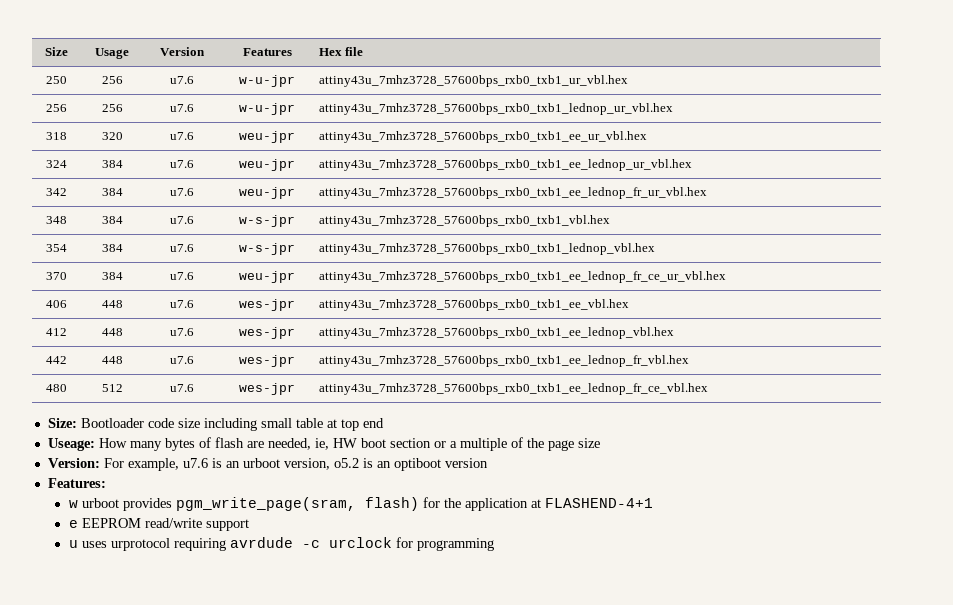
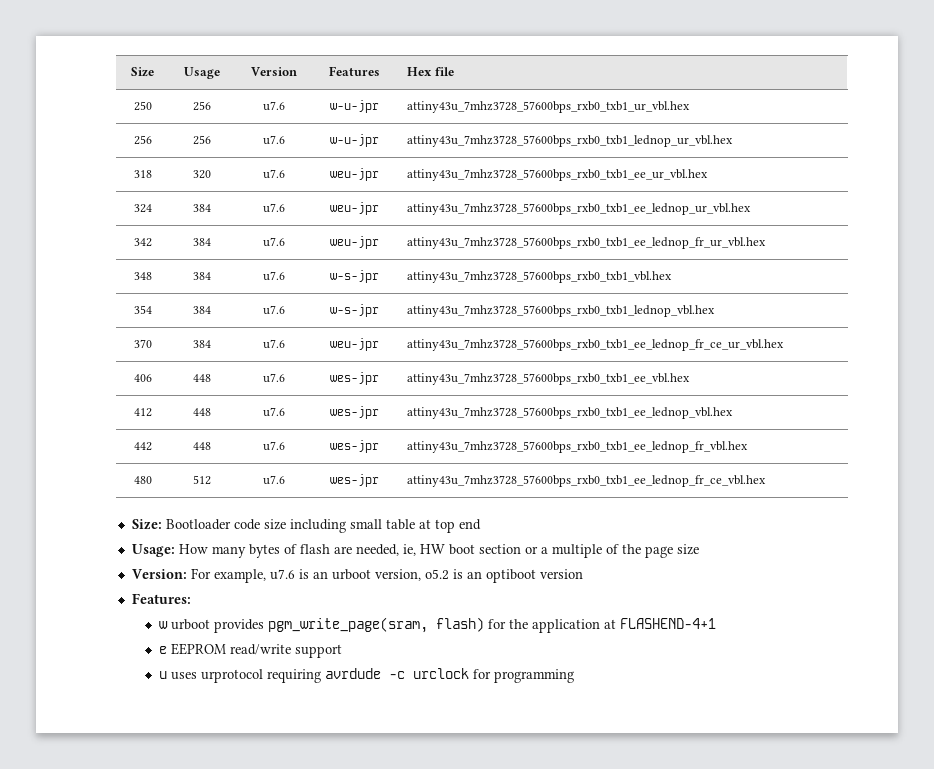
[47,438,95,451] Useage: -> [131,544,175,557] Usage:

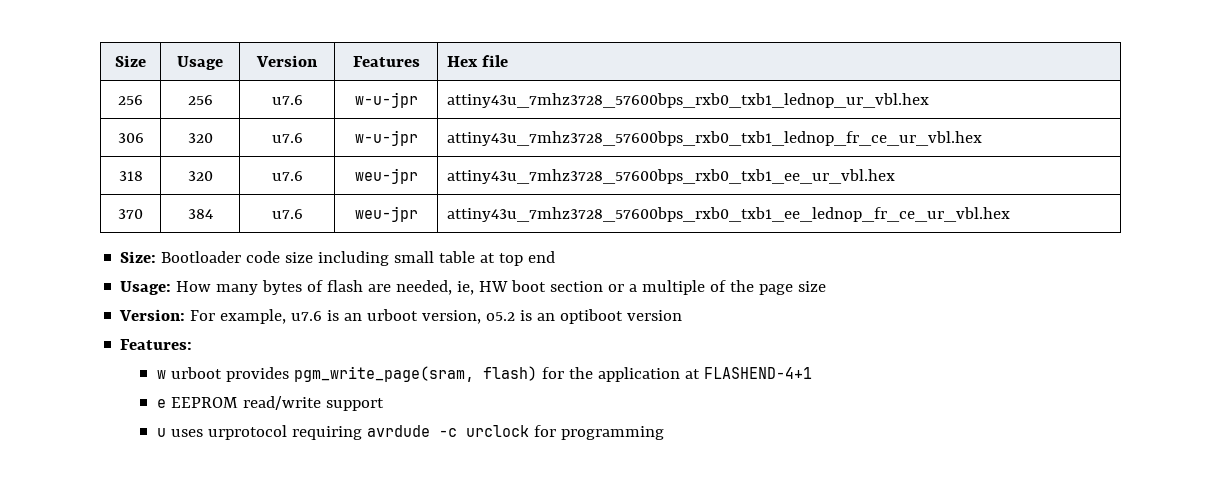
[133,101,152,111] [192,101,211,111] [262,101,285,111] [330,100,379,113] [407,101,691,113] // 250 | 256 | u7.6 | w-u-jpr | attiny43u_7mhz3728_57600bps_rxb0_txb1_ur_vbl.hex -> (509, 61) none
(734, 141) none -> [117,133,144,143] [187,133,213,143] [271,133,303,143] [354,130,418,146] [447,131,983,146] // 306 | 320 | u7.6 | w-u-jpr | attiny43u_7mhz3728_57600bps_rxb0_txb1_lednop_fr_ce_ur_vbl.hex
[133,204,152,213] [192,204,211,212] [262,203,285,213] [330,202,379,215] [407,203,752,215] [133,238,152,247] [192,238,211,246] [262,237,285,247] [330,236,379,249] [407,237,767,249] [133,272,152,280] [192,272,211,280] [262,271,285,281] [330,270,379,283] [407,271,673,283] [133,305,152,314] [192,306,211,314] [262,305,285,315] [330,304,379,317] [407,305,716,317] // 324 | 384 | u7.6 | weu-jpr | attiny43u_7mhz3728_57600bps_rxb0_txb1_ee_lednop_ur_vbl.hex // 342 | 384 | u7.6 | weu-jpr | attiny43u_7mhz3728_57600bps_rxb0_txb1_ee_lednop_fr_ur_vbl.hex // 348 | 384 | u7.6 | w-s-jpr | attiny43u_7mhz3728_57600bps_rxb0_txb1_vbl.hex // 354 | 384 | u7.6 | w-s-jpr | attiny43u_7mhz3728_57600bps_rxb0_txb1_lednop_vbl.hex -> (896, 176) none
[133,374,152,382] [192,374,211,382] [262,373,285,383] [330,372,379,385] [407,373,691,385] [133,408,152,417] [192,408,211,416] [262,407,285,417] [330,406,379,419] [407,407,734,419] [133,442,152,451] [192,442,211,450] [262,441,285,451] [330,440,379,453] [407,441,749,453] [133,476,152,484] [192,475,211,485] [262,475,285,485] [330,474,379,487] [407,475,767,487] // 406 | 448 | u7.6 | wes-jpr | attiny43u_7mhz3728_57600bps_rxb0_txb1_ee_vbl.hex // 412 | 448 | u7.6 | wes-jpr | attiny43u_7mhz3728_57600bps_rxb0_txb1_ee_lednop_vbl.hex // 442 | 448 | u7.6 | wes-jpr | attiny43u_7mhz3728_57600bps_rxb0_txb1_ee_lednop_fr_vbl.hex // 480 | 512 | u7.6 | wes-jpr | attiny43u_7mhz3728_57600bps_rxb0_txb1_ee_lednop_fr_ce_vbl.hex -> (1011, 214) none

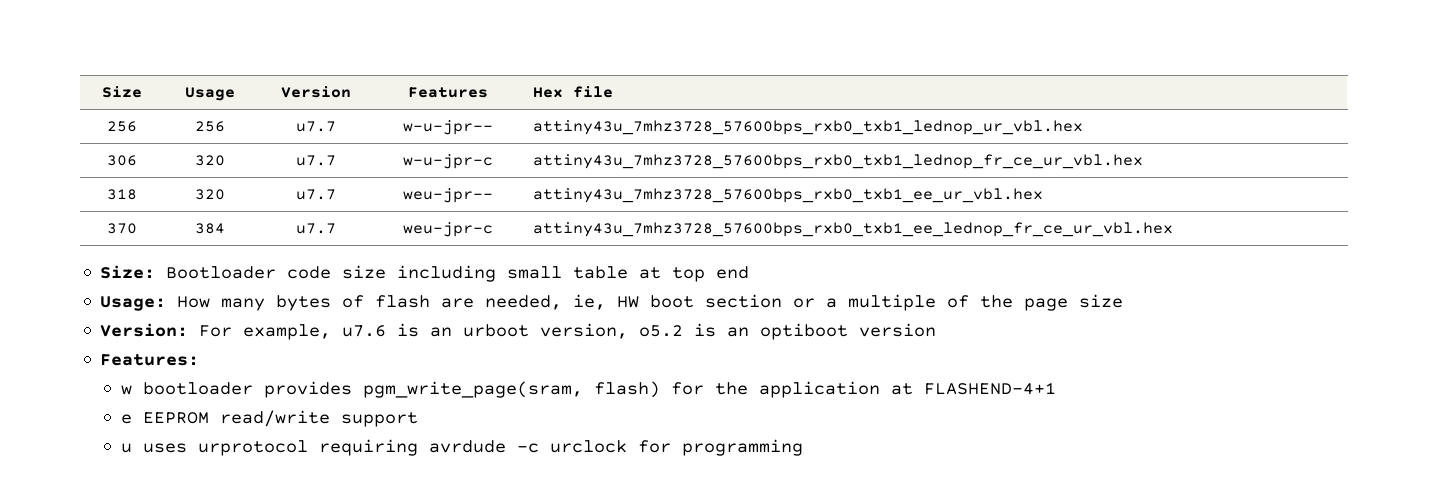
[271,95,303,105] [354,92,418,108] u7.6 | w-u-jpr -> [296,121,336,132] [403,120,493,135] u7.7 | w-u-jpr--
[271,133,303,143] [354,130,418,146] u7.6 | w-u-jpr -> [296,155,336,166] [403,154,493,169] u7.7 | w-u-jpr-c
[271,171,303,181] [354,168,418,184] u7.6 | weu-jpr -> [296,189,336,200] [403,188,493,203] u7.7 | weu-jpr--
[271,209,303,219] [354,206,418,222] u7.6 | weu-jpr -> [296,223,336,234] [403,222,493,237] u7.7 | weu-jpr-c
[171,367,223,379] urboot -> [143,382,254,395] bootloader

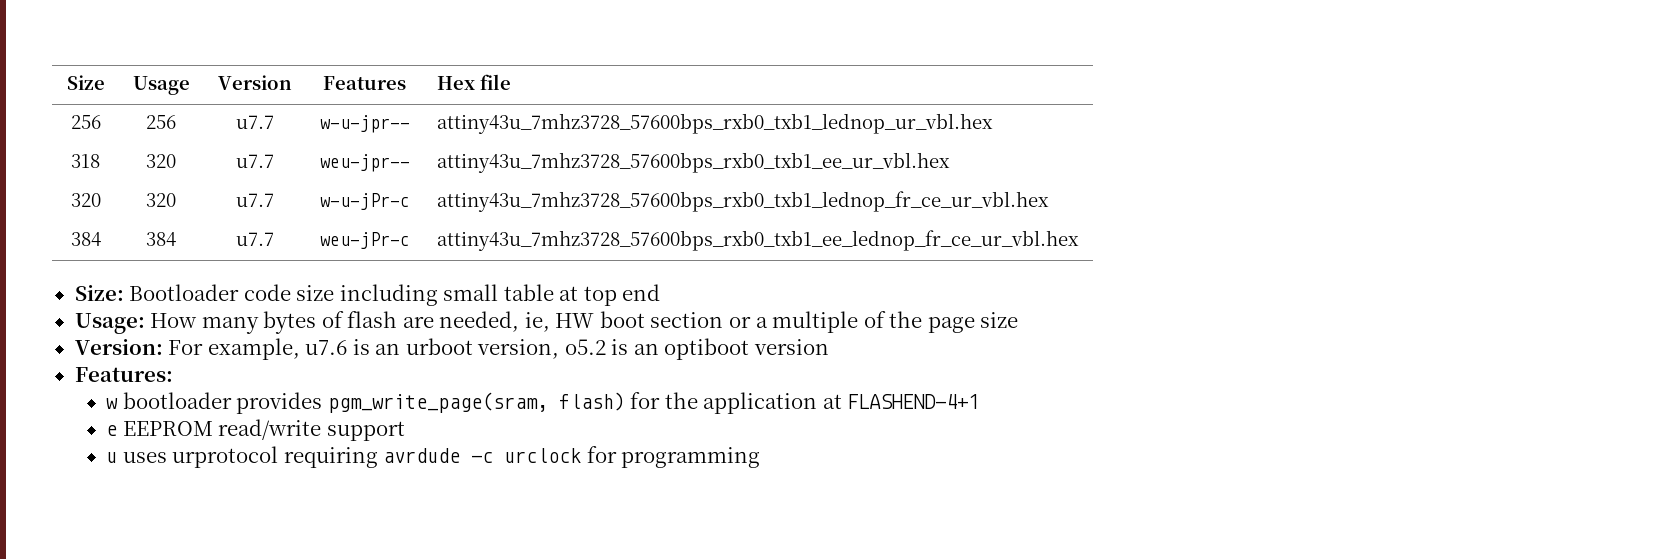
[106,155,137,166] [194,155,225,166] [296,155,336,166] [403,154,493,169] [532,154,1143,169] // 306 | 320 | u7.7 | w-u-jpr-c | attiny43u_7mhz3728_57600bps_rxb0_txb1_lednop_fr_ce_ur_vbl.hex -> (993, 123) none
[106,223,137,234] 370 -> [70,193,101,207] [146,193,176,207] [235,193,274,207] [319,193,410,210] [436,191,1049,212] [70,232,101,246] 320 | 320 | u7.7 | w-u-jPr-c | attiny43u_7mhz3728_57600bps_rxb0_txb1_lednop_fr_ce_ur_vbl.hex // 384
[403,222,493,237] weu-jpr-c -> [319,232,410,249] weu-jPr-c

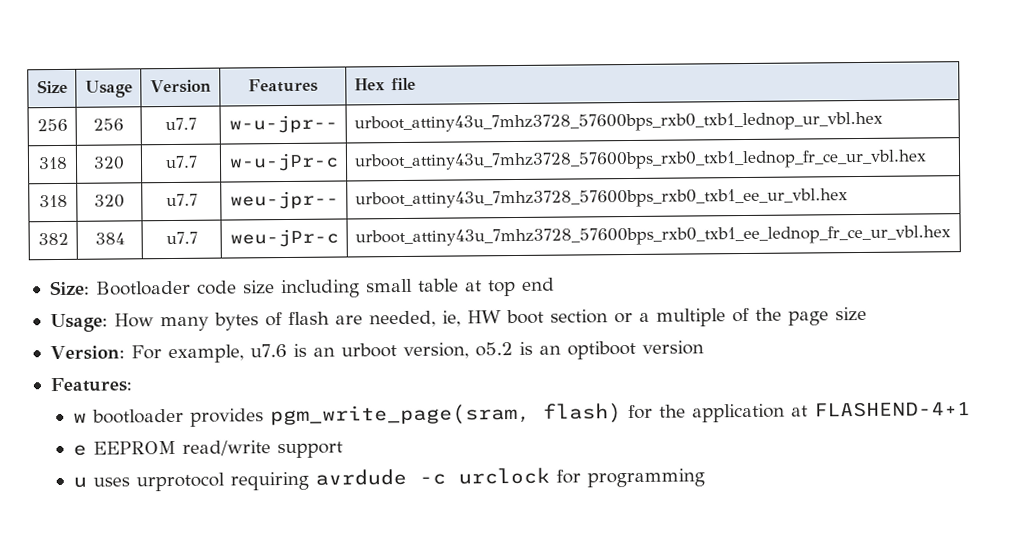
[436,113,993,134] [71,154,100,168] [146,154,176,168] [235,154,274,168] [319,154,410,172] [436,152,950,173] [70,193,101,207] [146,193,176,207] [235,193,274,207] [319,193,410,210] [436,191,1049,212] [70,232,101,246] attiny43u_7mhz3728_57600bps_rxb0_txb1_lednop_ur_vbl.hex // 318 | 320 | u7.7 | weu-jpr-- | attiny43u_7mhz3728_57600bps_rxb0_txb1_ee_ur_vbl.hex // 320 | 320 | u7.7 | w-u-jPr-c | attiny43u_7mhz3728_57600bps_rxb0_txb1_lednop_fr_ce_ur_vbl.hex // 384 -> [353,111,883,134] [37,156,68,170] [93,156,125,170] [164,155,198,169] [228,152,339,172] [353,149,927,172] [38,194,68,208] [94,194,125,208] [165,193,198,207] [229,190,339,210] [354,188,848,210] [37,232,69,246] urboot_attiny43u_7mhz3728_57600bps_rxb0_txb1_lednop_ur_vbl.hex // 318 | 320 | u7.7 | w-u-jPr-c | urboot_attiny43u_7mhz3728_57600bps_rxb0_txb1_lednop_fr_ce_ur_vbl.hex // 318 | 320 | u7.7 | weu-jpr-- | urboot_attiny43u_7mhz3728_57600bps_rxb0_txb1_ee_ur_vbl.hex // 382
[436,230,1079,251] attiny43u_7mhz3728_57600bps_rxb0_txb1_ee_lednop_fr_ce_ur_vbl.hex -> [354,225,951,248] urboot_attiny43u_7mhz3728_57600bps_rxb0_txb1_ee_lednop_fr_ce_ur_vbl.hex

